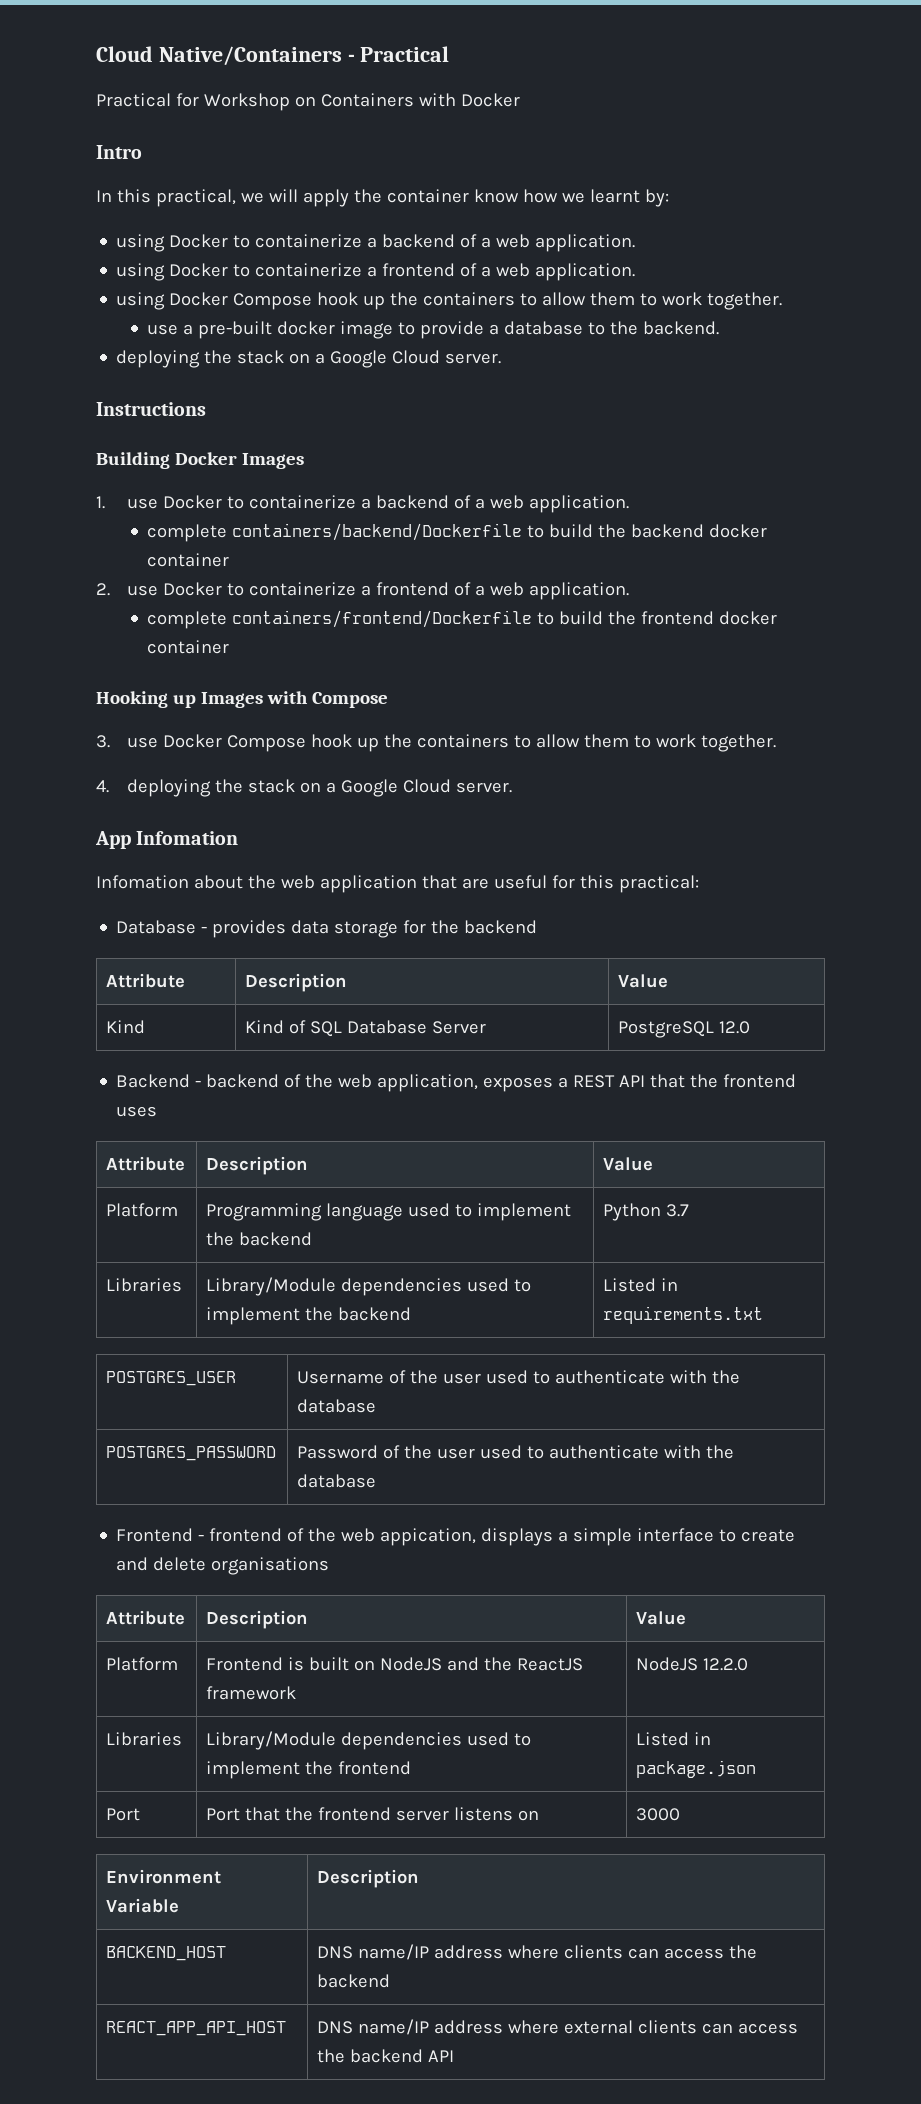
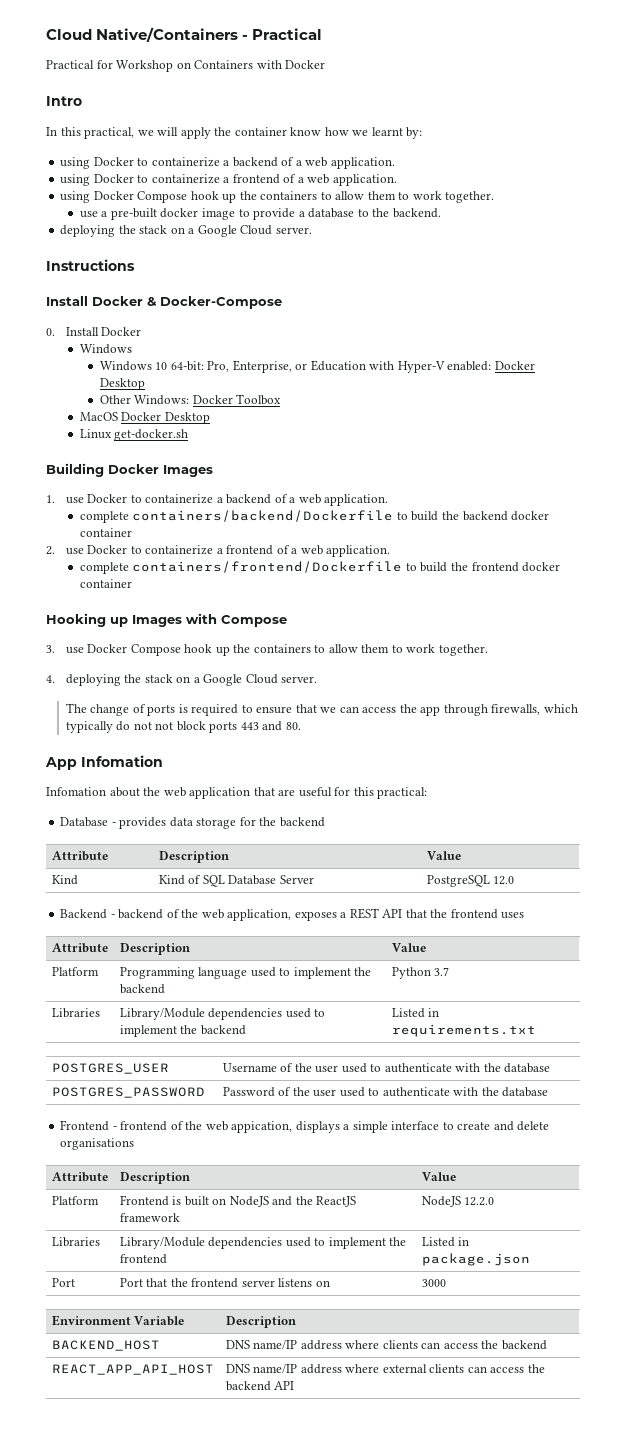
(206, 409) none -> [46,296,282,309] [46,327,142,336] [79,344,132,354] [99,360,535,373] [99,378,145,390] [99,394,282,405] [79,412,210,424] [79,429,189,441] // Install Docker & Docker-Compose // 0. Install Docker // Windows // Windows 10 64-bit: Pro, Enterprise, or Education with Hyper-V enabled: Docker Desktop // Other Windows: Docker Toolbox // MacOS Docker Desktop // Linux get-docker.sh
(512, 787) none -> [65,703,578,716] [65,721,301,733] // The change of ports is required to ensure that we can access the app through firewalls, which typically do not not block ports 443 and 80.

